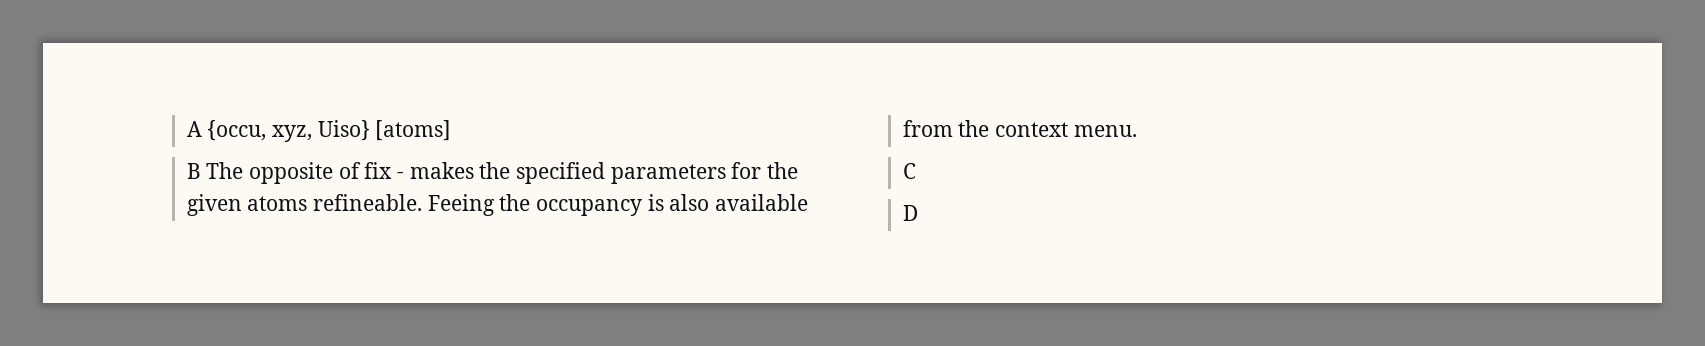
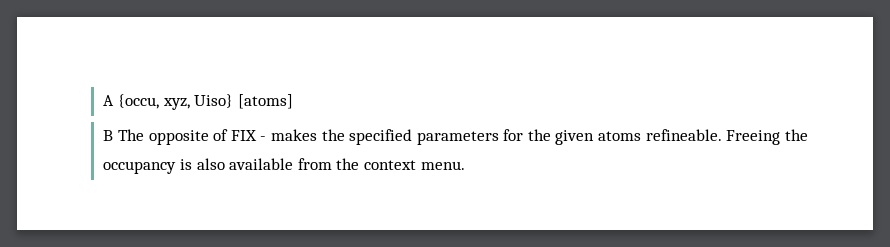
[364,162,393,179] fix -> [230,130,257,141] FIX
[427,194,495,216] Feeing -> [726,130,781,145] Freeing
[902,163,916,179] [902,205,918,221] // C // D -> (465, 165) none

